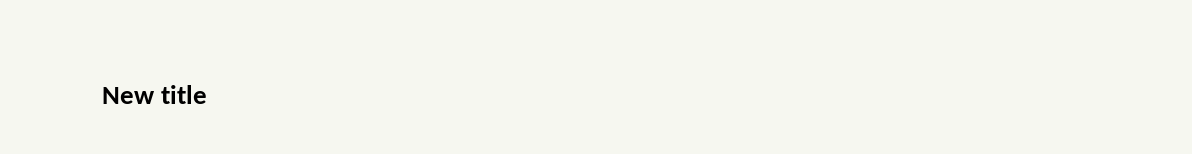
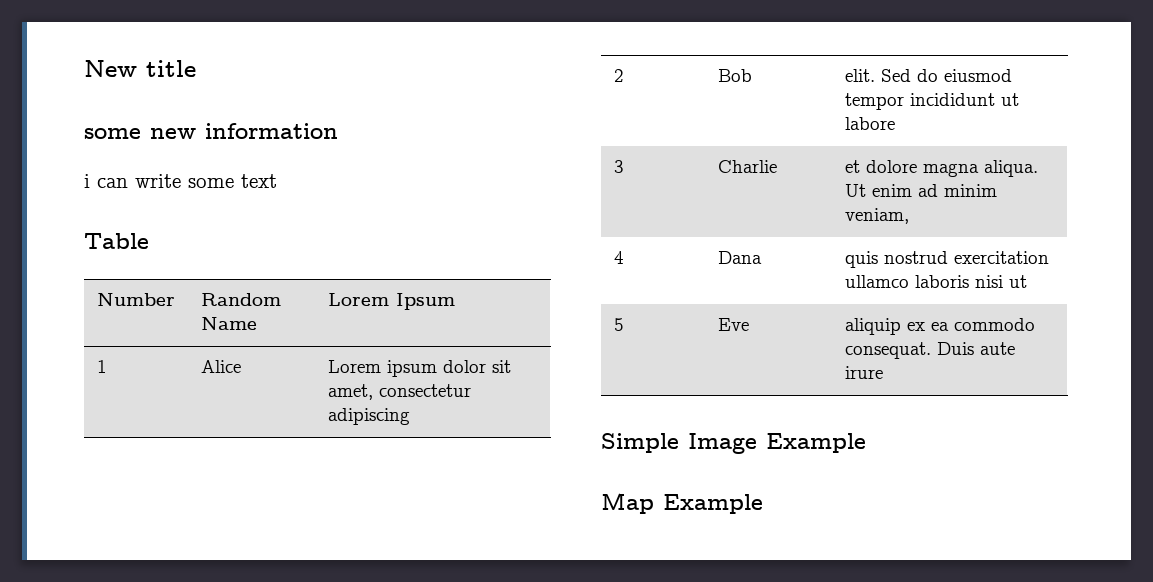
(208, 94) none -> [84,123,338,139] [84,174,277,188] [84,233,149,249] [96,293,175,306] [200,293,281,306] [200,317,257,330] [327,293,455,310] [96,360,107,373] [200,360,241,373] [327,360,511,377] [327,384,471,400] [327,408,410,425] [613,69,624,82] [717,69,752,82] [844,69,1012,82] [844,93,1019,110] [844,117,895,130] [613,160,624,173] [717,160,777,173] [844,160,1038,177] [844,184,997,197] [844,208,909,224] [613,251,624,264] [717,251,762,264] [844,251,1049,268] [844,275,1027,288] [613,318,624,331] [717,318,749,331] [844,318,1035,335] [844,342,1015,359] [844,366,883,379] [601,433,866,454] [601,493,763,514] // some new information // i can write some text // Table // Number | Random Name | Lorem Ipsum // 1 | Alice | Lorem ipsum dolor sit amet, consectetur adipiscing // 2 | Bob | elit. Sed do eiusmod tempor incididunt ut labore // 3 | Charlie | et dolore magna aliqua. Ut enim ad minim veniam, // 4 | Dana | quis nostrud exercitation ullamco laboris nisi ut // 5 | Eve | aliquip ex ea commodo consequat. Duis aute irure // Simple Image Example // Map Example

